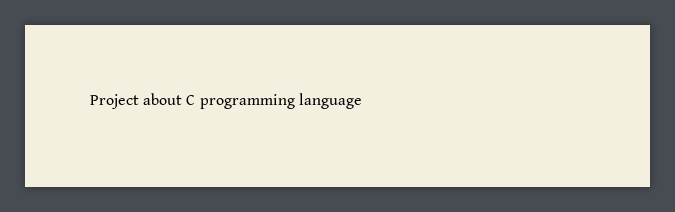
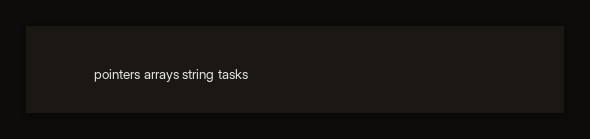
[90,93,362,109] Project about C programming language -> [94,69,248,82] pointers arrays string tasks

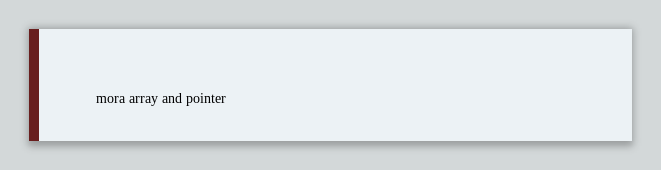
[94,69,248,82] pointers arrays string tasks -> [96,93,226,106] mora array and pointer

